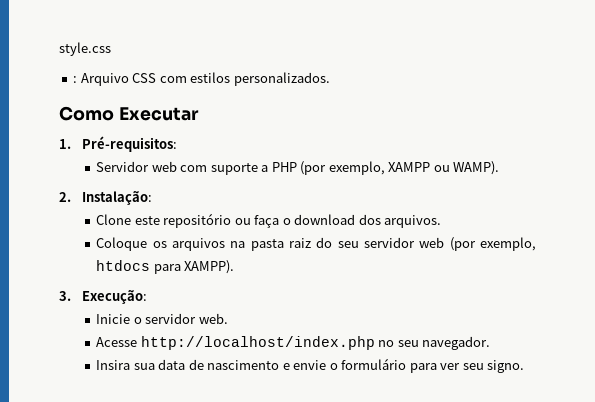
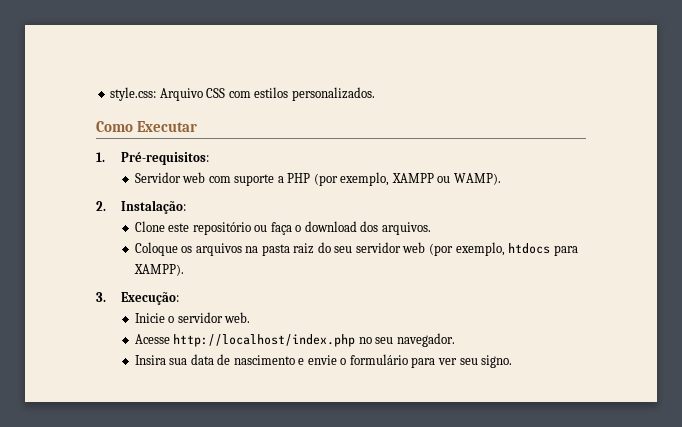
[59,42,111,56] [73,76,78,83] style.css // : -> [110,87,157,101] style.css:

